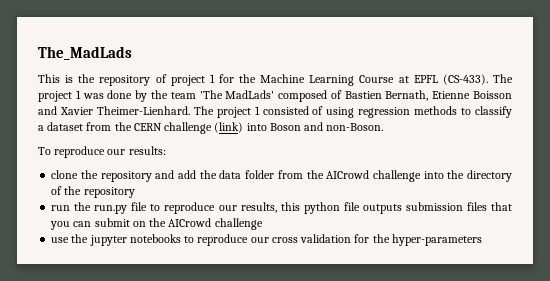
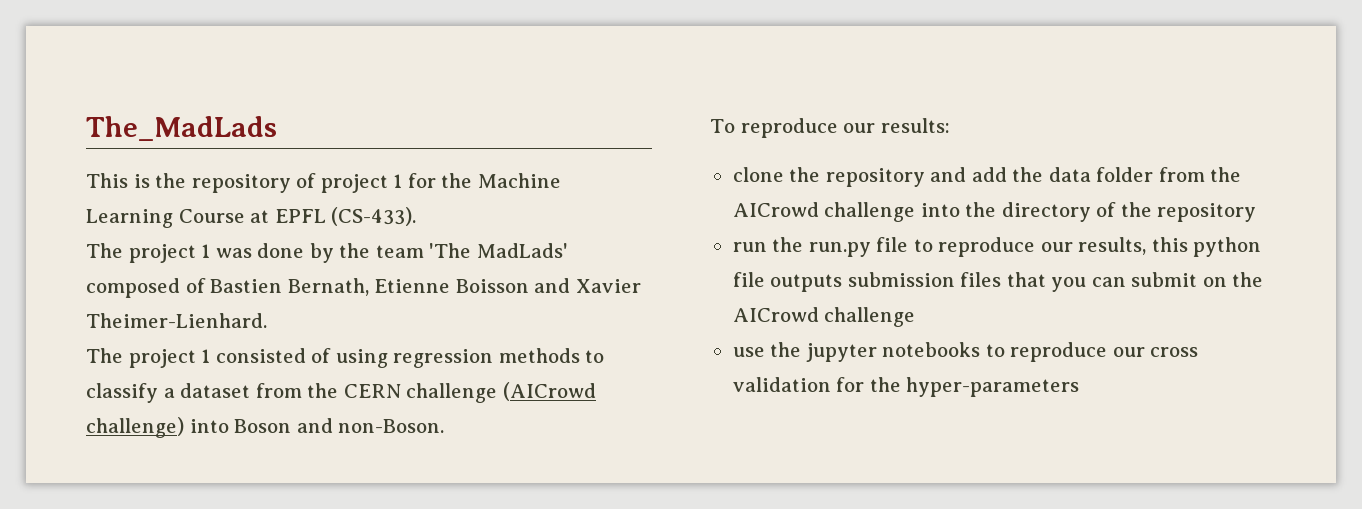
(488, 79) none -> (417, 216) //
(190, 110) none -> (267, 320) //
[214,122,244,133] (link) -> [502,382,596,401] [86,417,184,438] (AICrowd challenge)

